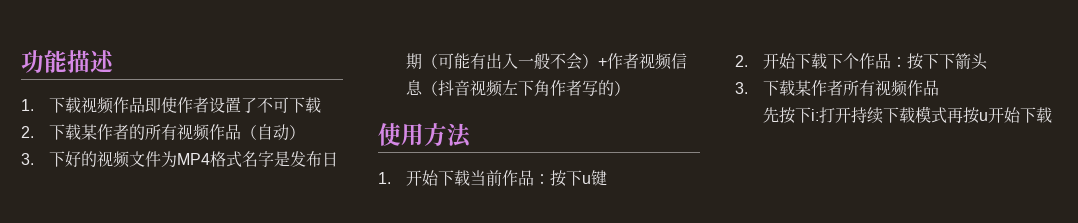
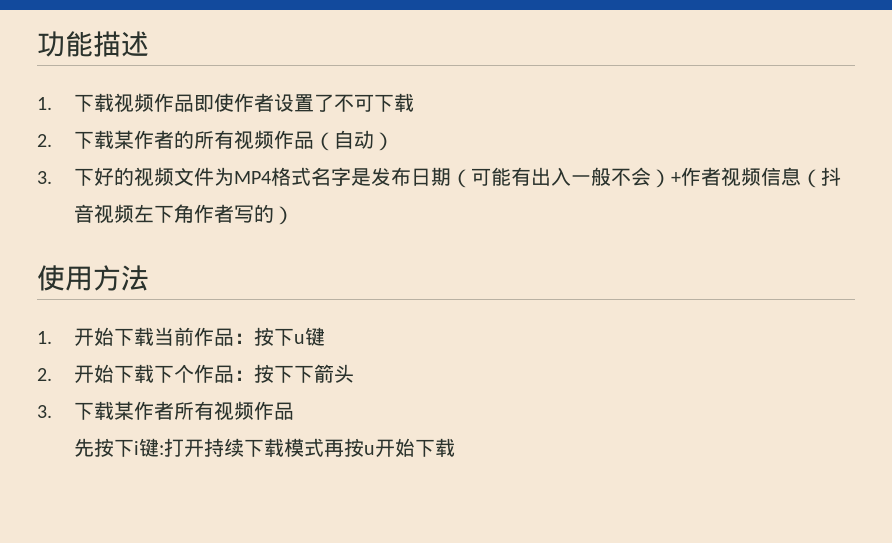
[810,109,819,121] i: -> [133,438,164,457] i键:

